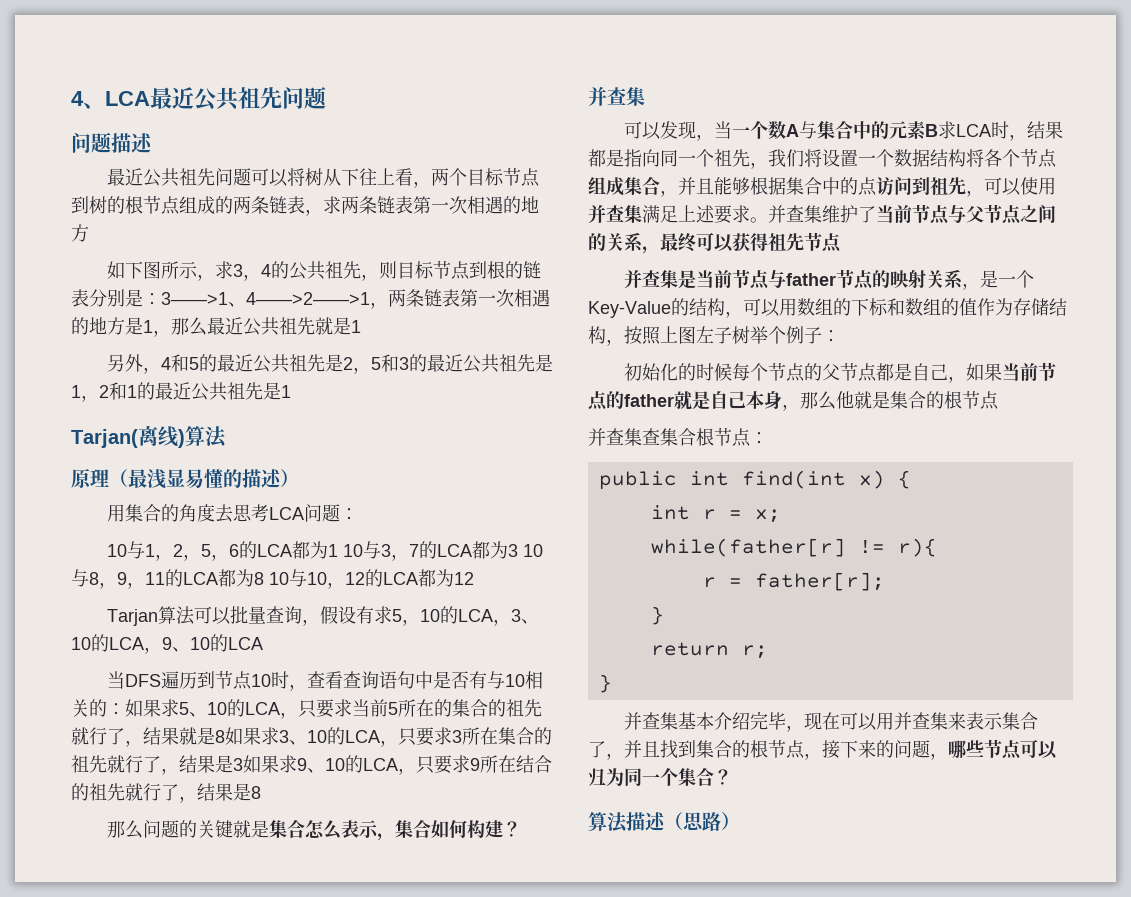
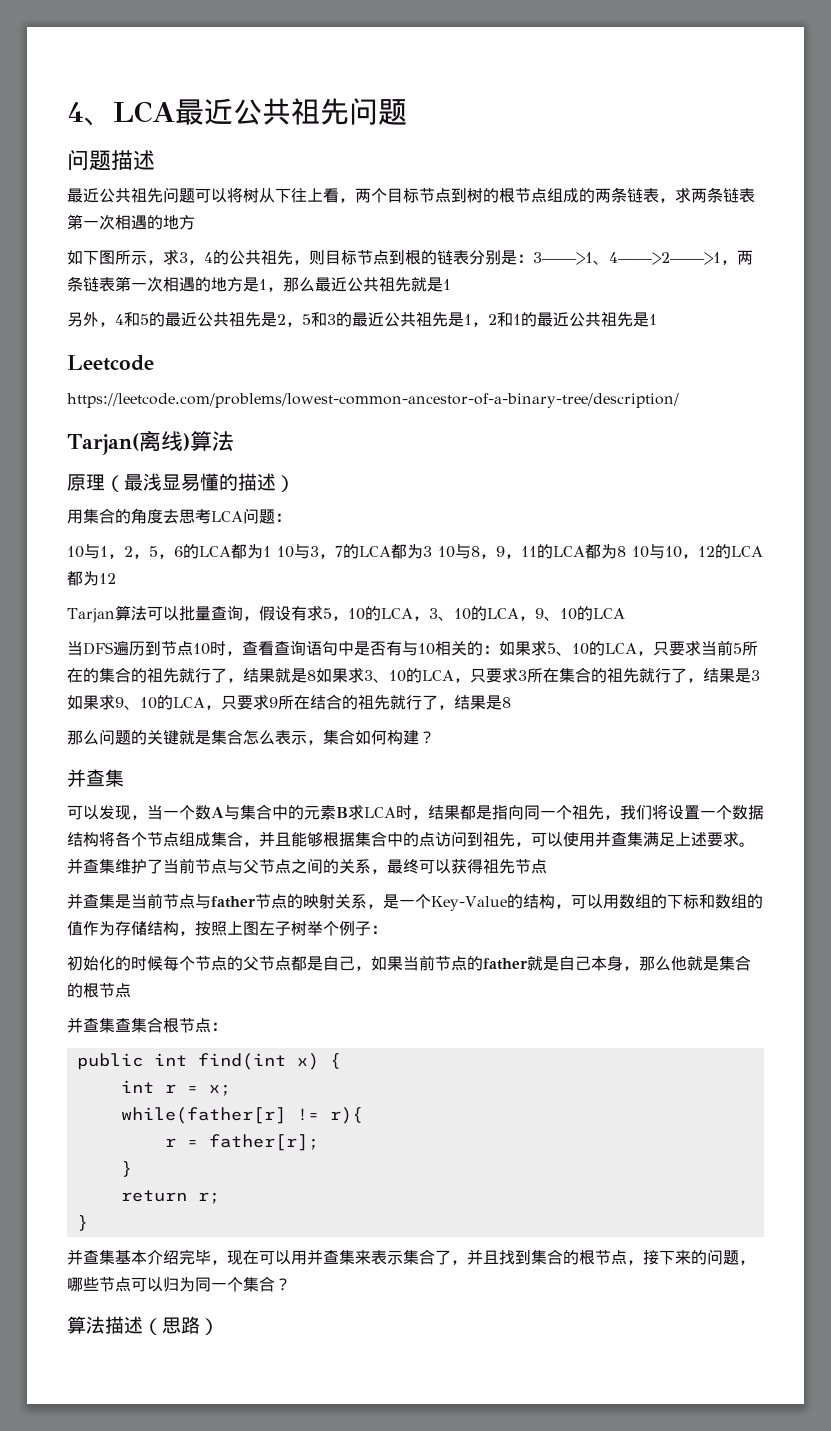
(291, 391) none -> [67,355,154,371] [67,393,679,408] // Leetcode // https://leetcode.com/problems/lowest-common-ancestor-of-a-binary-tree/description/

